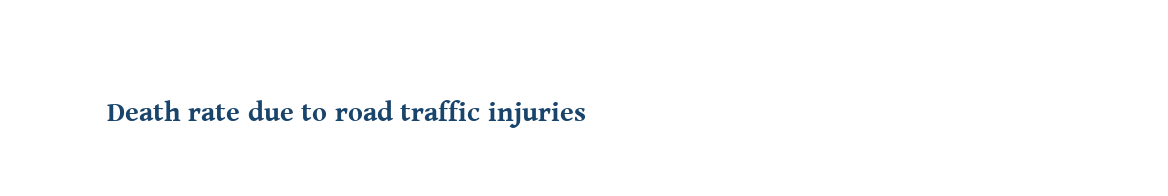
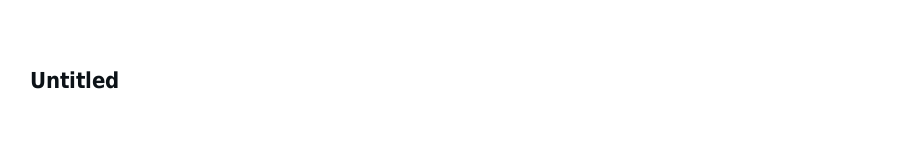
[107,100,586,128] Death rate due to road traffic injuries -> [30,71,119,89] Untitled

